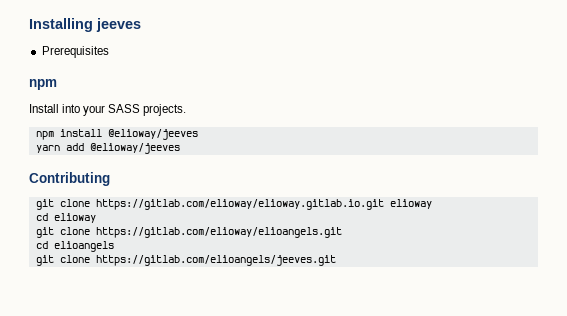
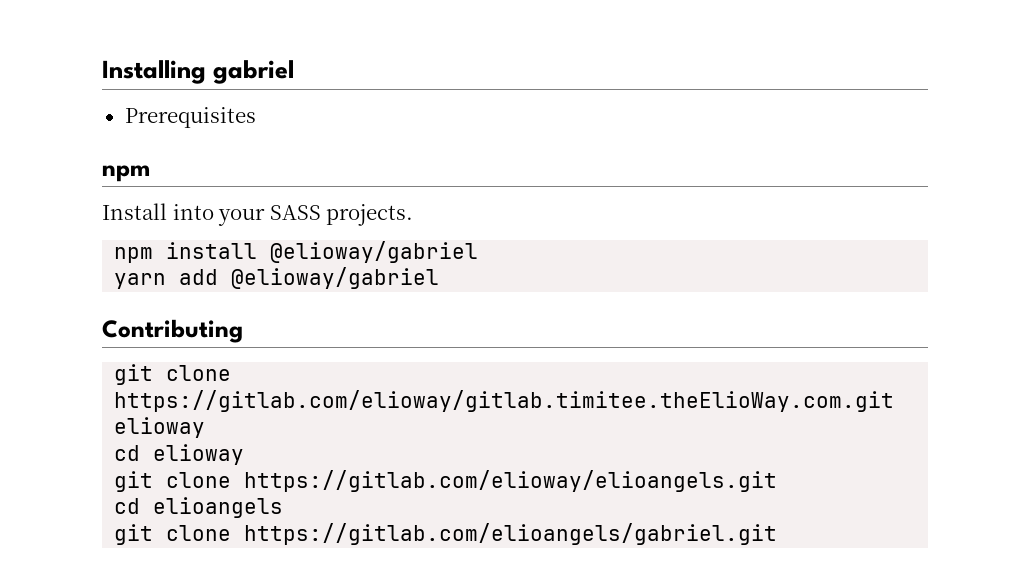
[96,18,141,32] jeeves -> [213,60,295,84] gabriel
[107,129,198,140] @elioway/jeeves -> [270,241,479,263] @elioway/gabriel
[89,143,180,154] @elioway/jeeves -> [231,267,440,289] @elioway/gabriel
[95,199,384,210] https://gitlab.com/elioway/elioway.gitlab.io.git -> [114,390,895,412] https://gitlab.com/elioway/gitlab.timitee.theElioWay.com.git
[95,255,336,266] https://gitlab.com/elioangels/jeeves.git -> [244,523,778,545] https://gitlab.com/elioangels/gabriel.git

